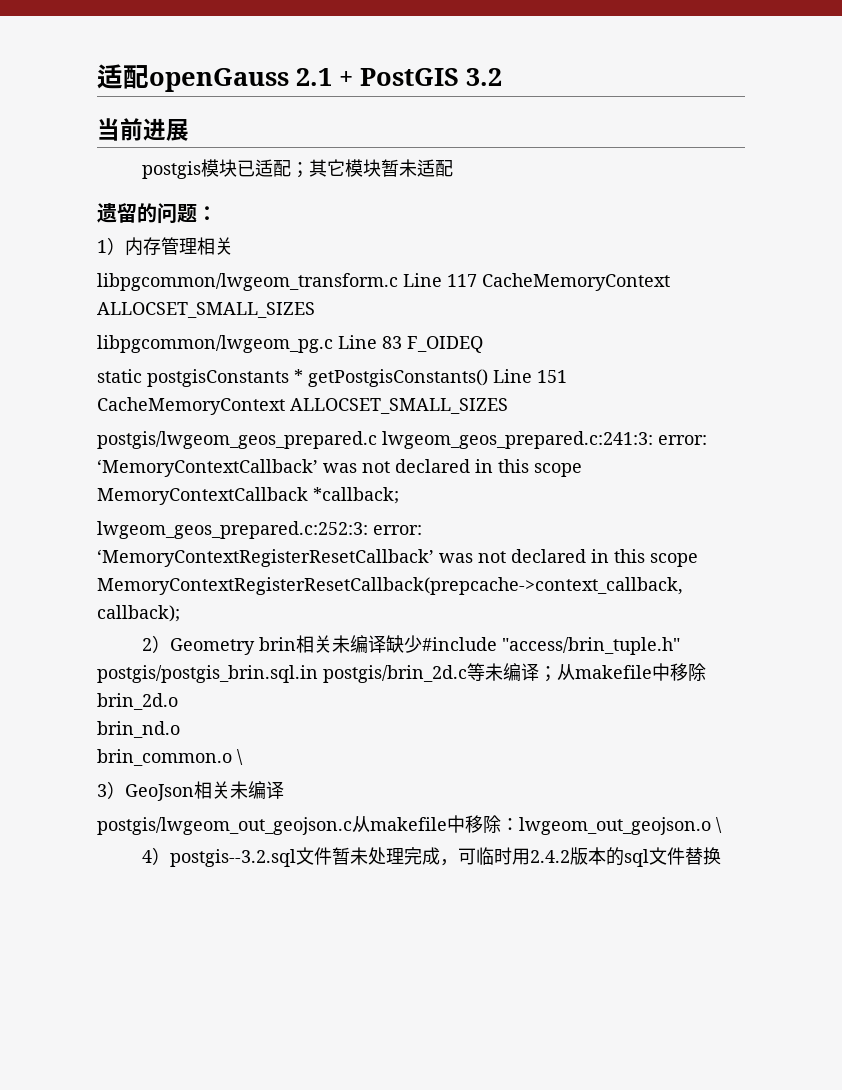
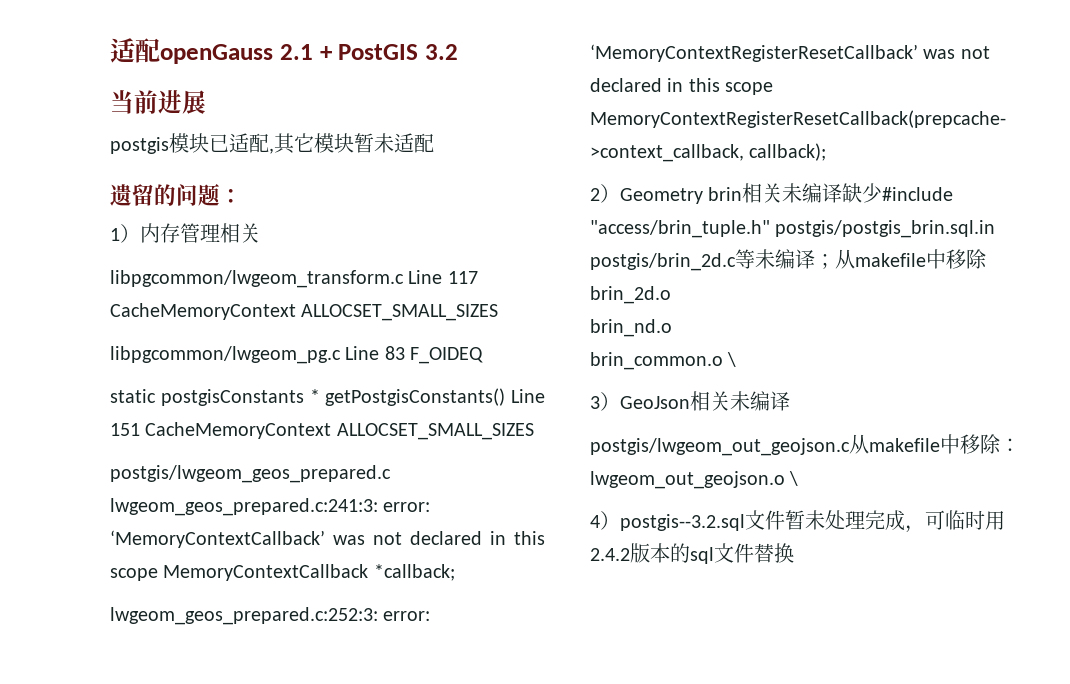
[290,162,309,178] ； -> [269,148,274,154] ,

